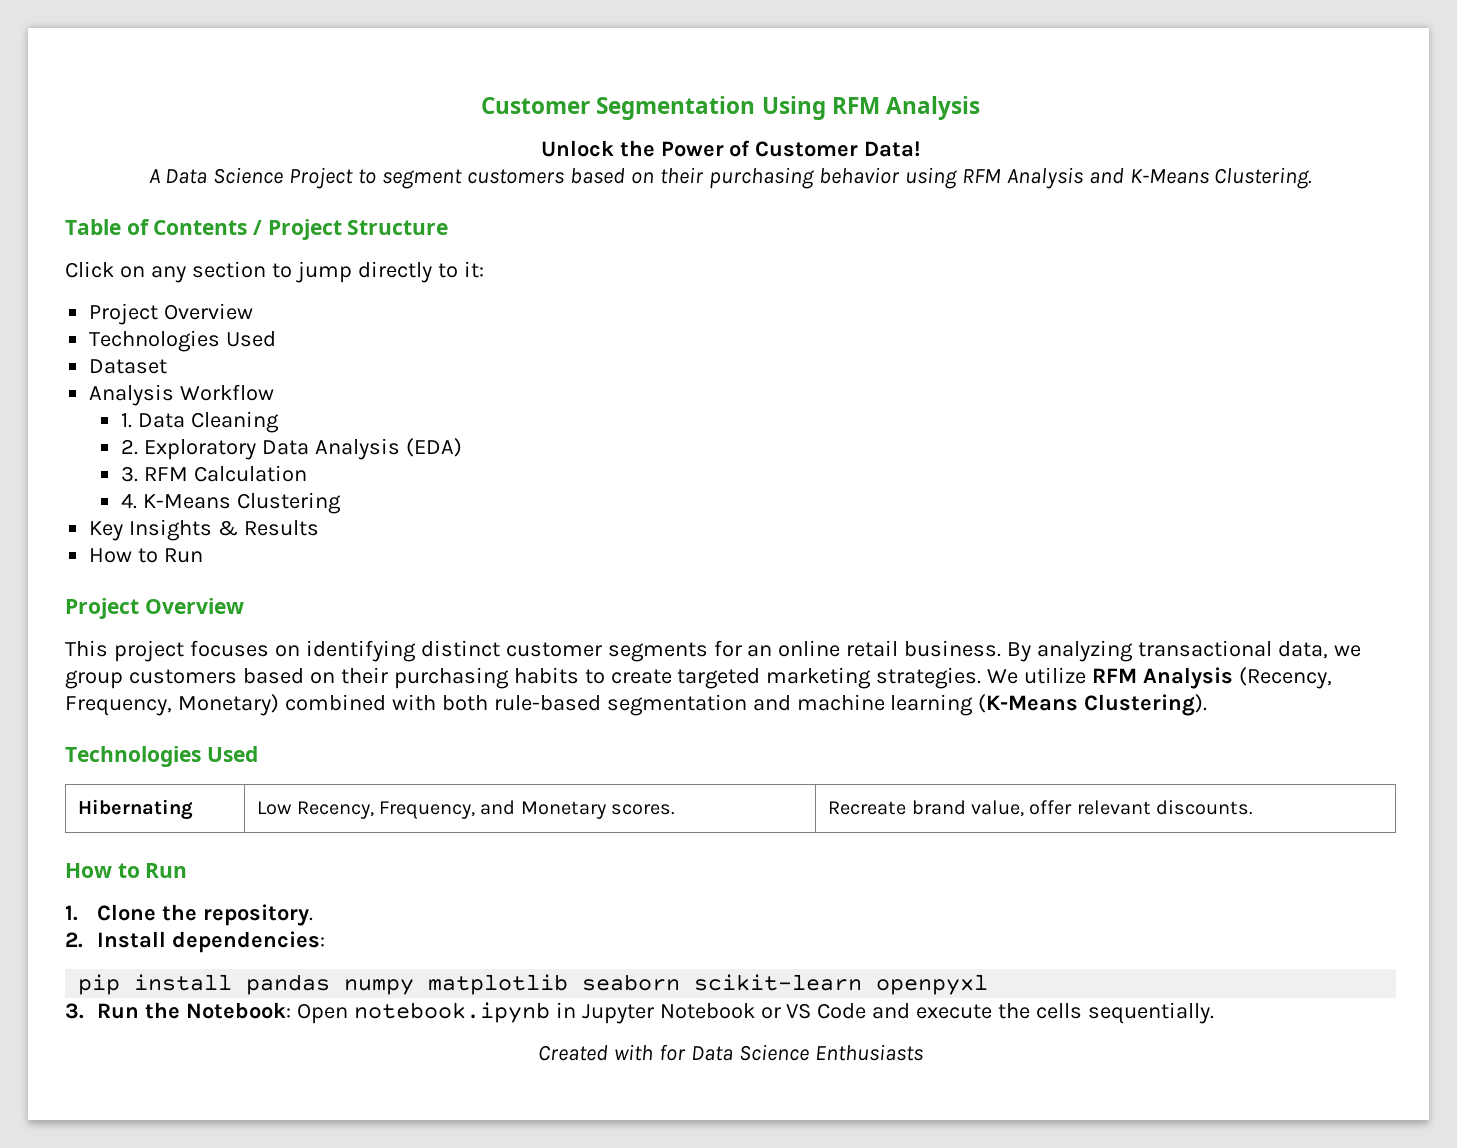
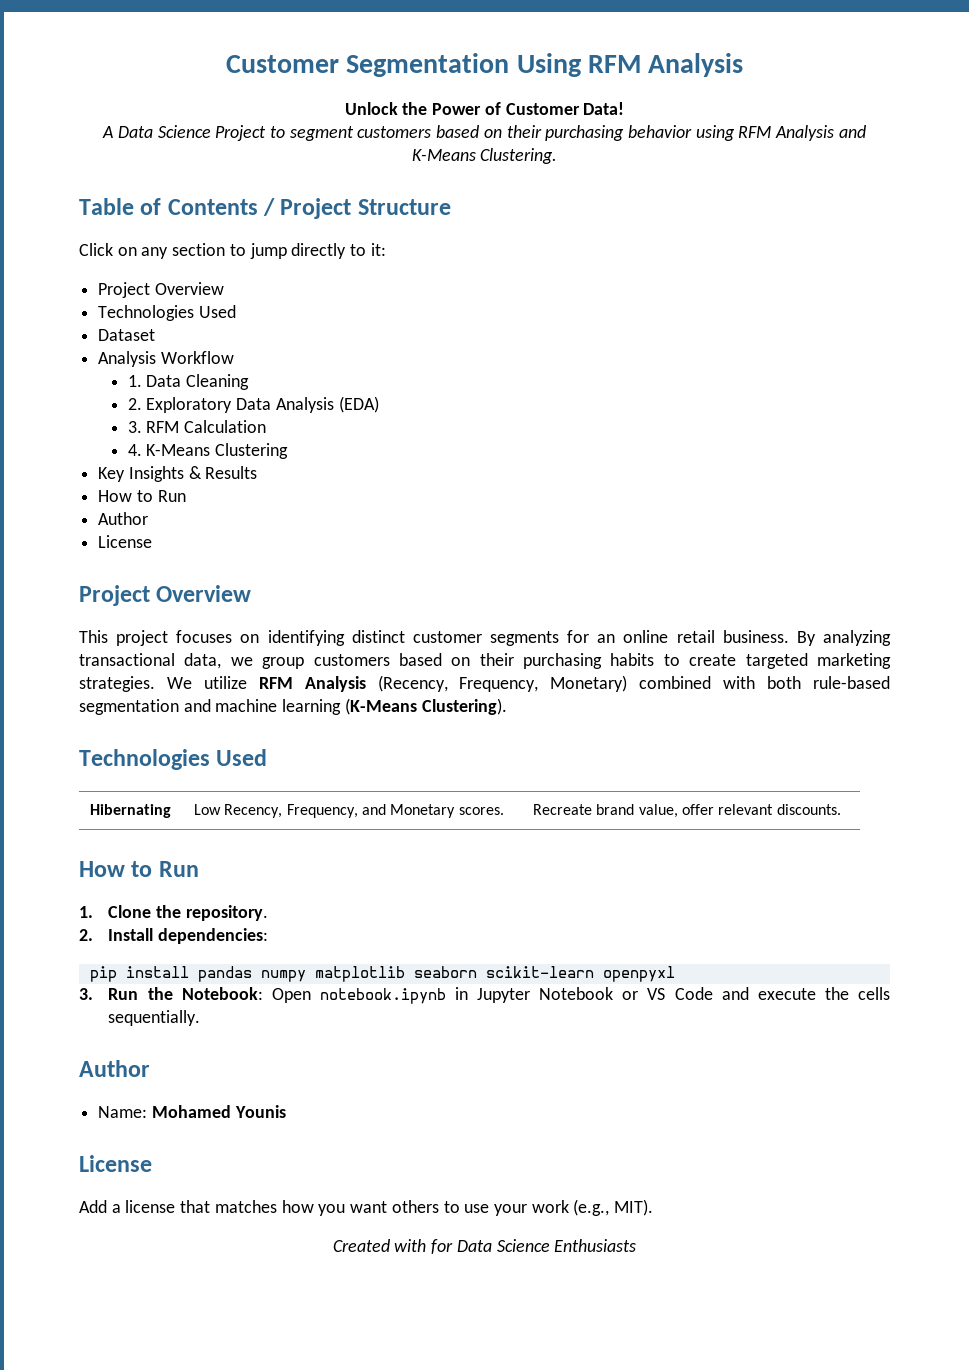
(204, 555) none -> [98,512,149,525] [98,535,153,548] // Author // License
(1215, 1013) none -> [79,1060,150,1077] [98,1105,286,1118] [79,1155,152,1172] [79,1199,654,1216] // Author // Name: Mohamed Younis // License // Add a license that matches how you want others to use your work (e.g., MIT).

